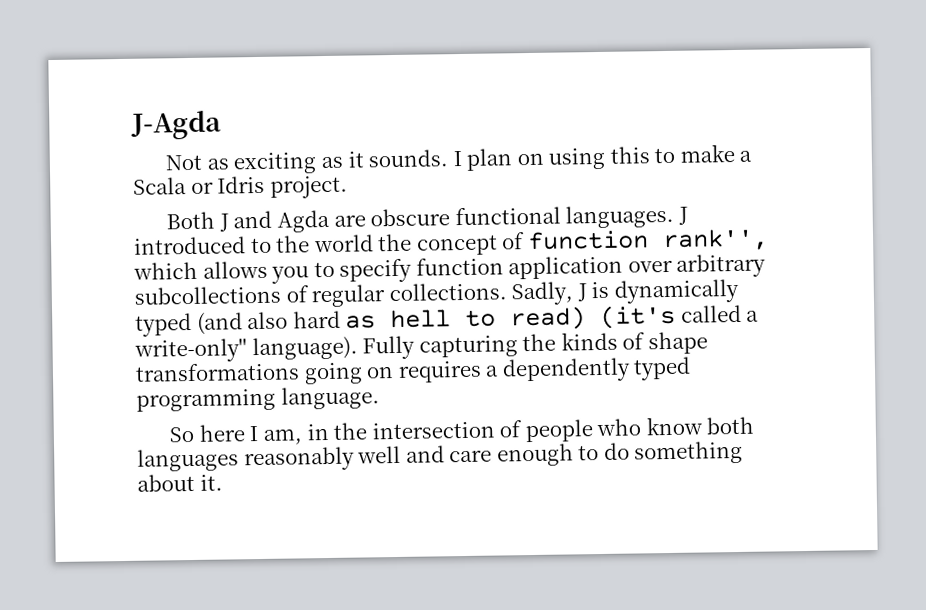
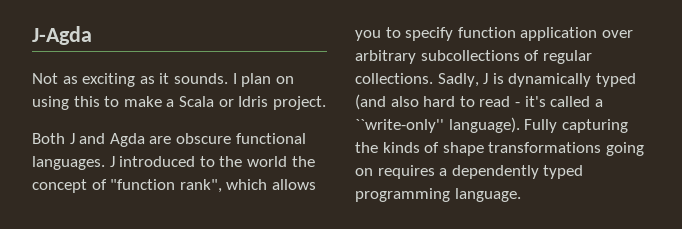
[526,228,769,252] function rank'', -> [110,179,222,193] "function rank",
[345,304,677,331] as hell to read) (it's -> [459,96,546,107] to read - it's
[134,338,247,363] write-only'' -> [355,119,444,133] ``write-only''
[169,416,755,445] [137,440,744,472] [137,473,223,492] // So here I am, in the intersection of people who know both languages reasonably well and care enough to do something about it. -> (521, 195) none

